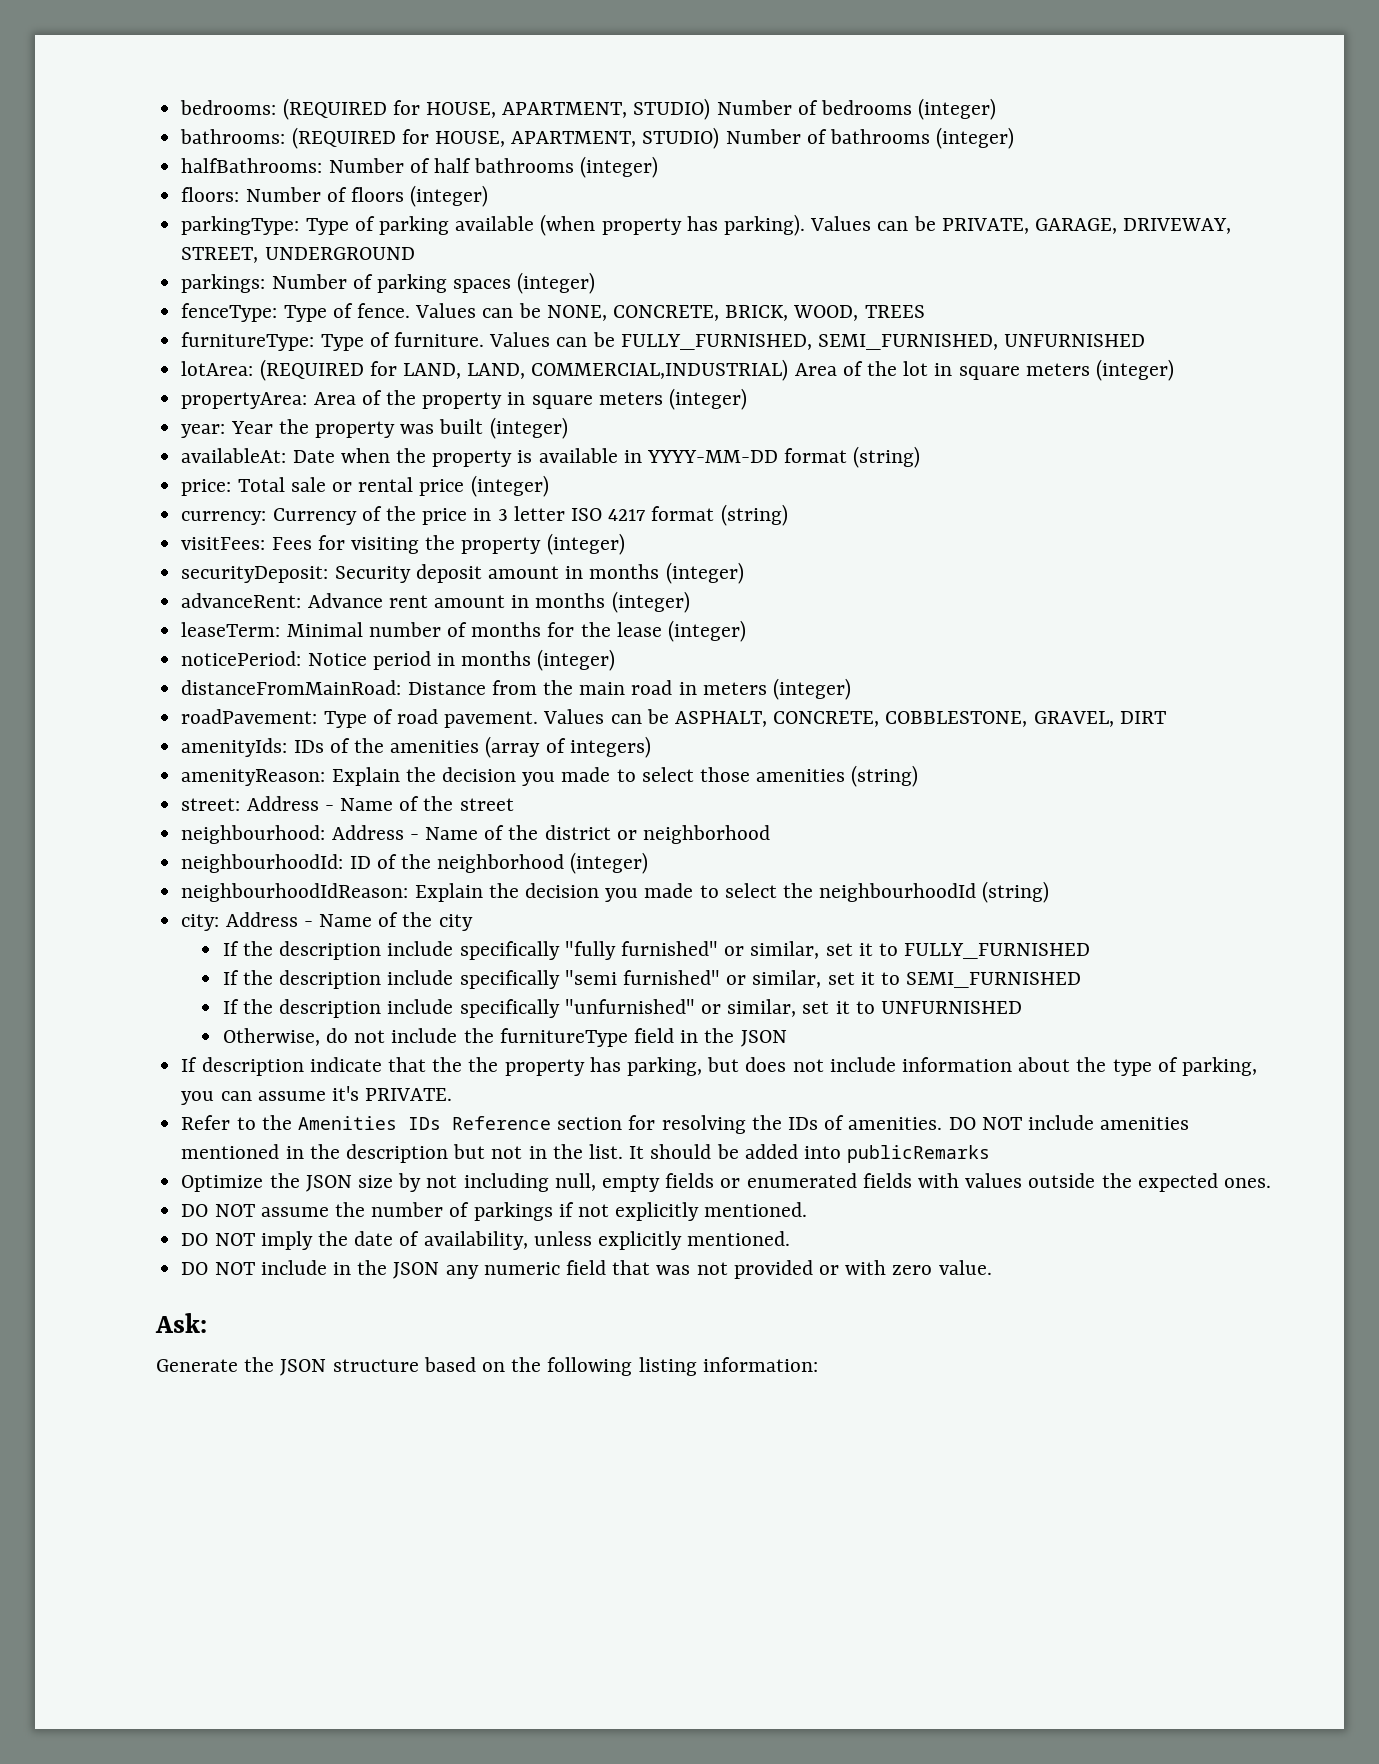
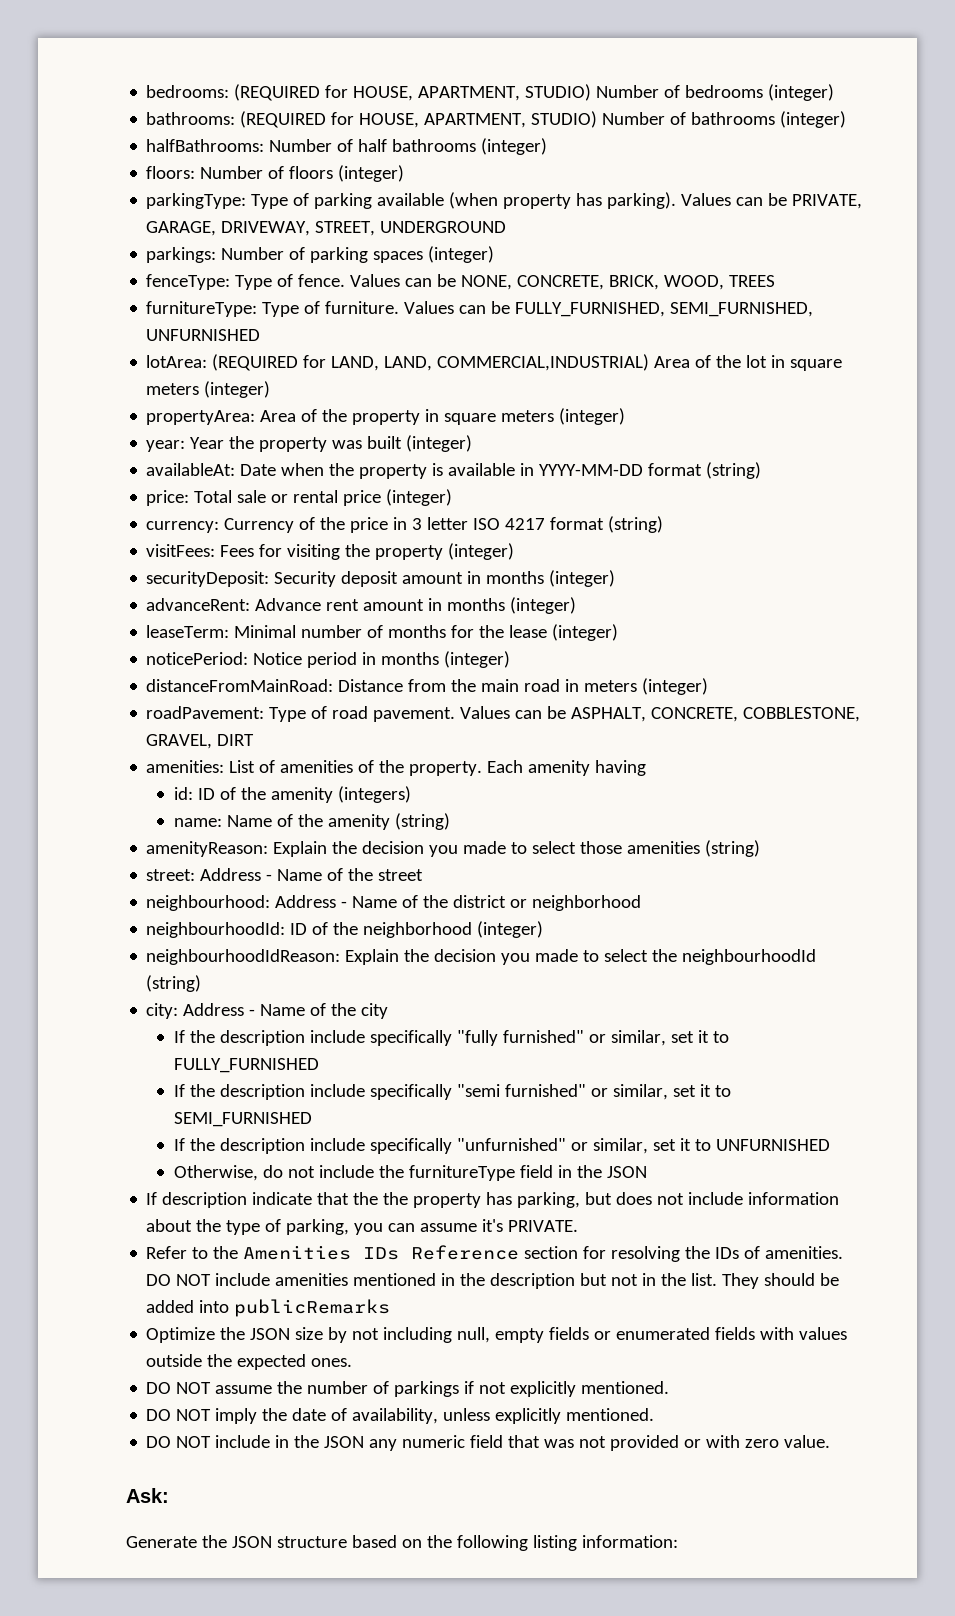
[181,736,651,758] amenityIds: IDs of the amenities (array of integers) -> [146,760,647,776] [173,786,411,803] [173,813,450,830] amenities: List of amenities of the property. Each amenity having // id: ID of the amenity (integers) // name: Name of the amenity (string)
[629,1146,645,1159] It -> [722,1273,760,1289] They

